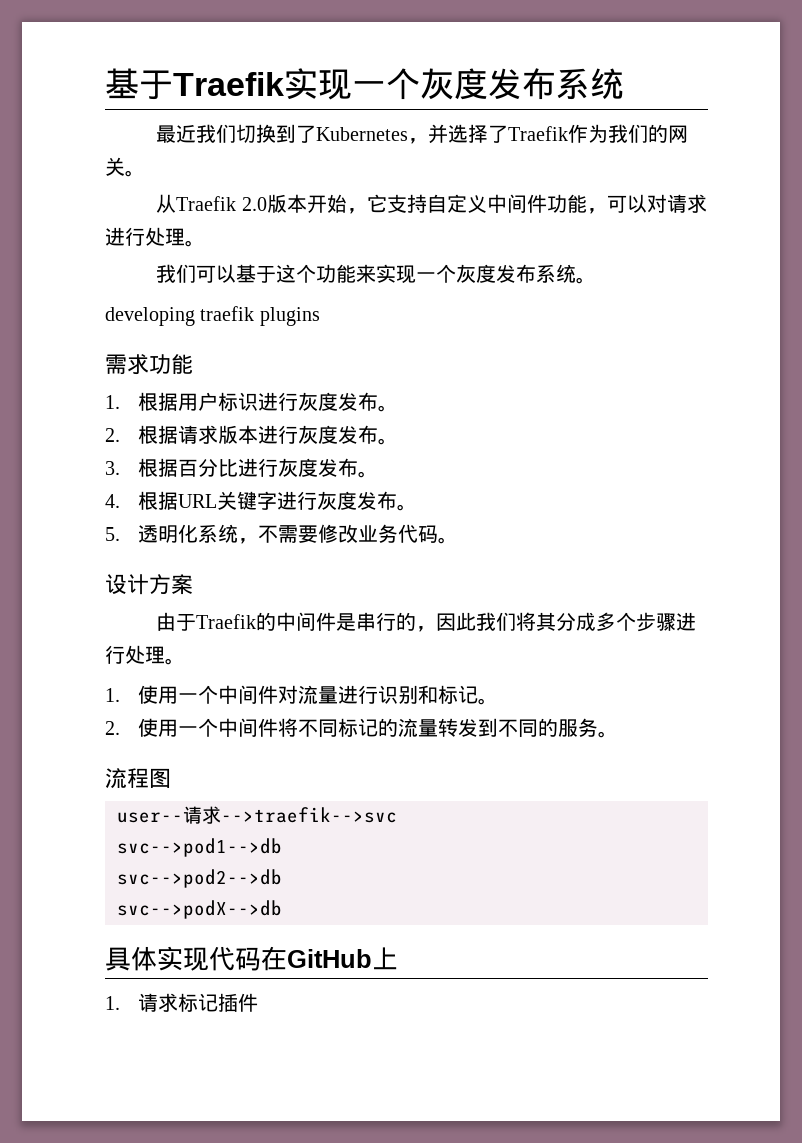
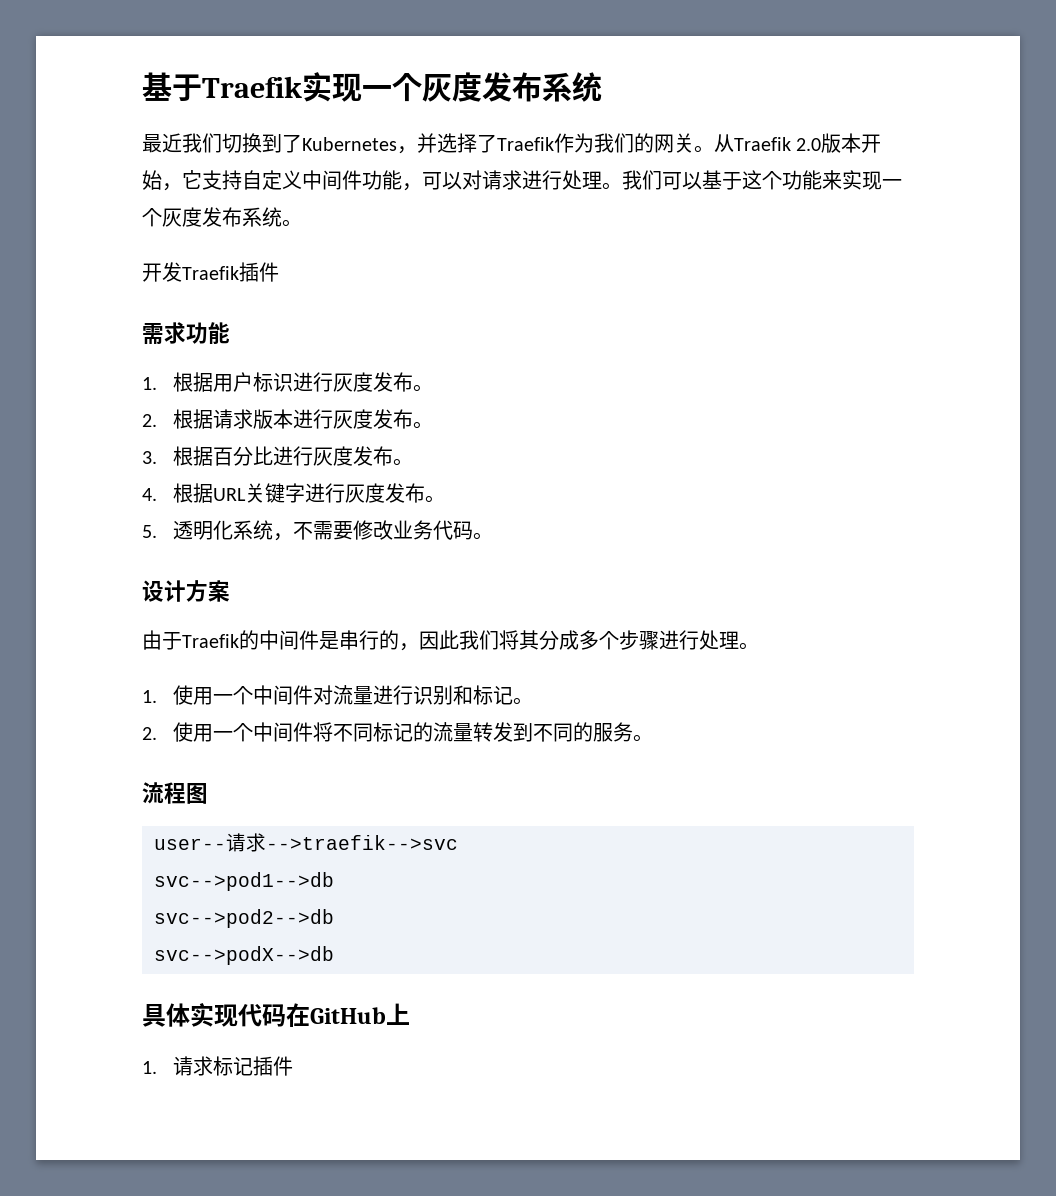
(145, 173) // -> (714, 149) none
(205, 243) // -> (622, 186) none
[105,306,320,326] developing traefik plugins -> [142,262,279,282] 开发Traefik插件

